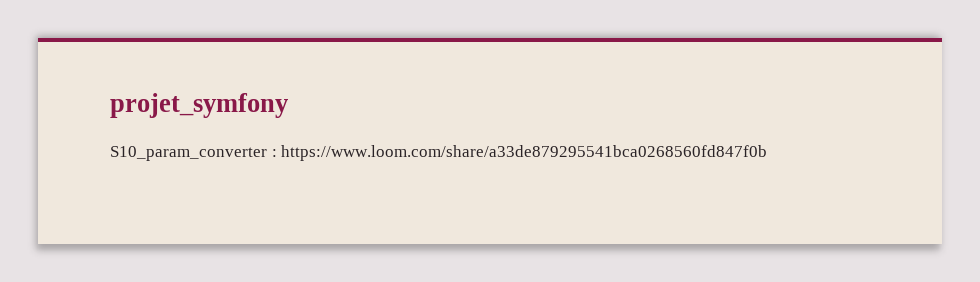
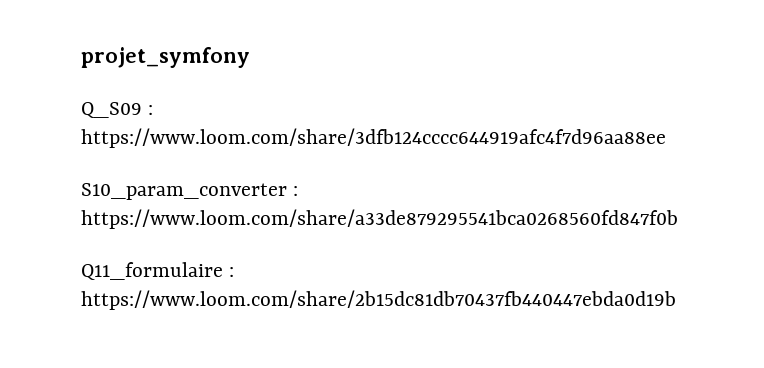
(288, 105) none -> [81,102,154,118] [81,128,666,148] // Q_S09 : https://www.loom.com/share/3dfb124cccc644919afc4f7d96aa88ee
(768, 153) none -> [81,262,235,280] [81,290,676,310] // Q11_formulaire : https://www.loom.com/share/2b15dc81db70437fb440447ebda0d19b

